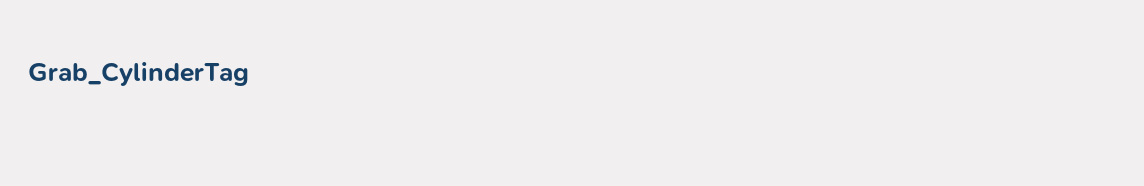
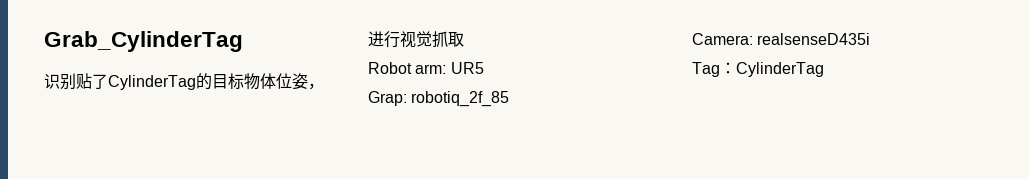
(249, 74) none -> [44,73,324,90] [368,31,464,48] [368,62,484,74] [368,91,510,107] [692,33,871,45] [692,62,824,77] // 识别贴了CylinderTag的目标物体位姿，进行视觉抓取 // Robot arm: UR5 // Grap: robotiq_2f_85 // Camera: realsenseD435i // Tag：CylinderTag

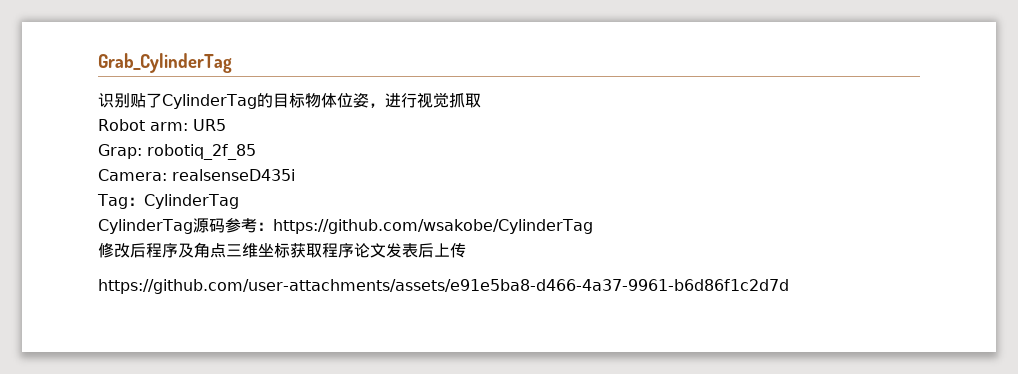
(824, 69) none -> [98,218,593,234] [98,242,466,258] [98,279,789,294] // CylinderTag源码参考：https://github.com/wsakobe/CylinderTag // 修改后程序及角点三维坐标获取程序论文发表后上传 // https://github.com/user-attachments/assets/e91e5ba8-d466-4a37-9961-b6d86f1c2d7d

